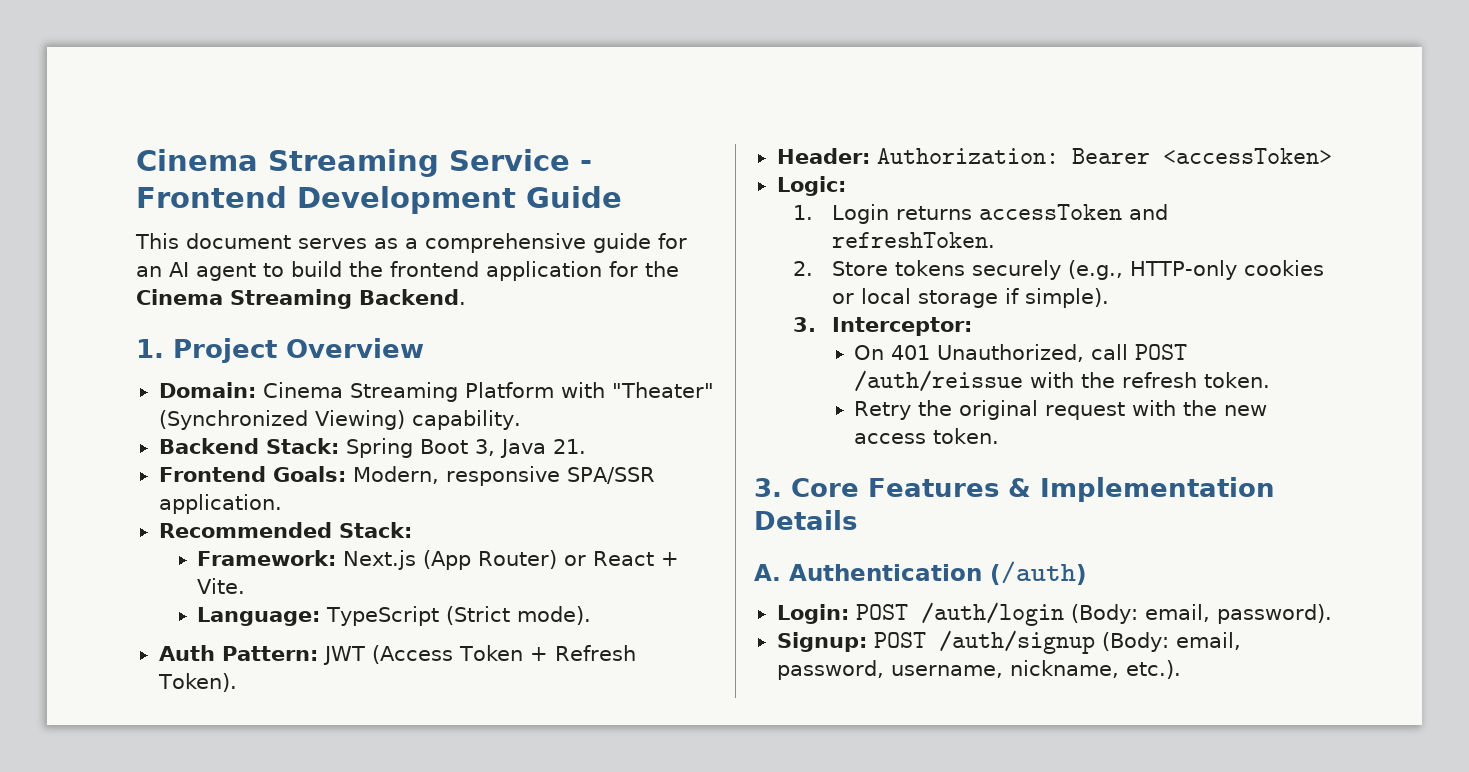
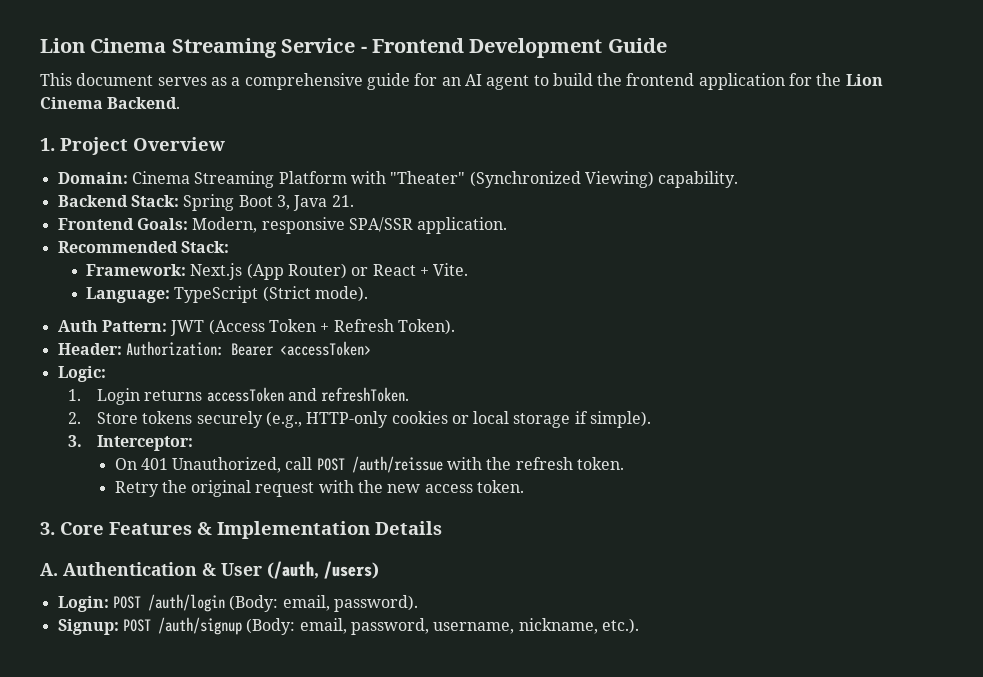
(136, 160) none -> [40,38,85,53] Lion
[136,289,352,309] Cinema Streaming -> [845,74,883,86] [40,97,103,109] Lion Cinema
[990,561,1087,585] (/auth) -> [202,561,379,579] & User (/auth, /users)

